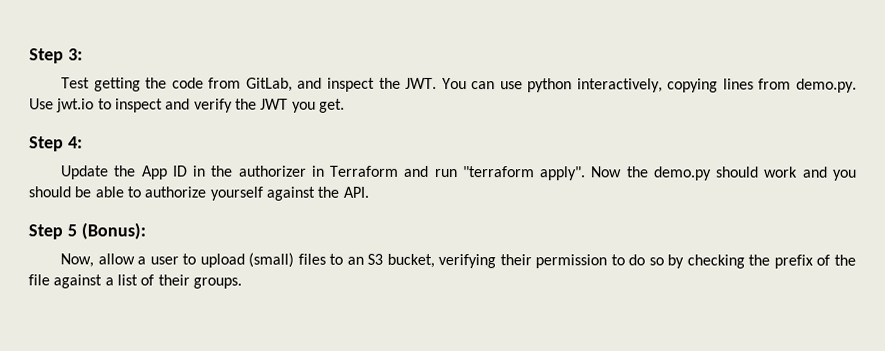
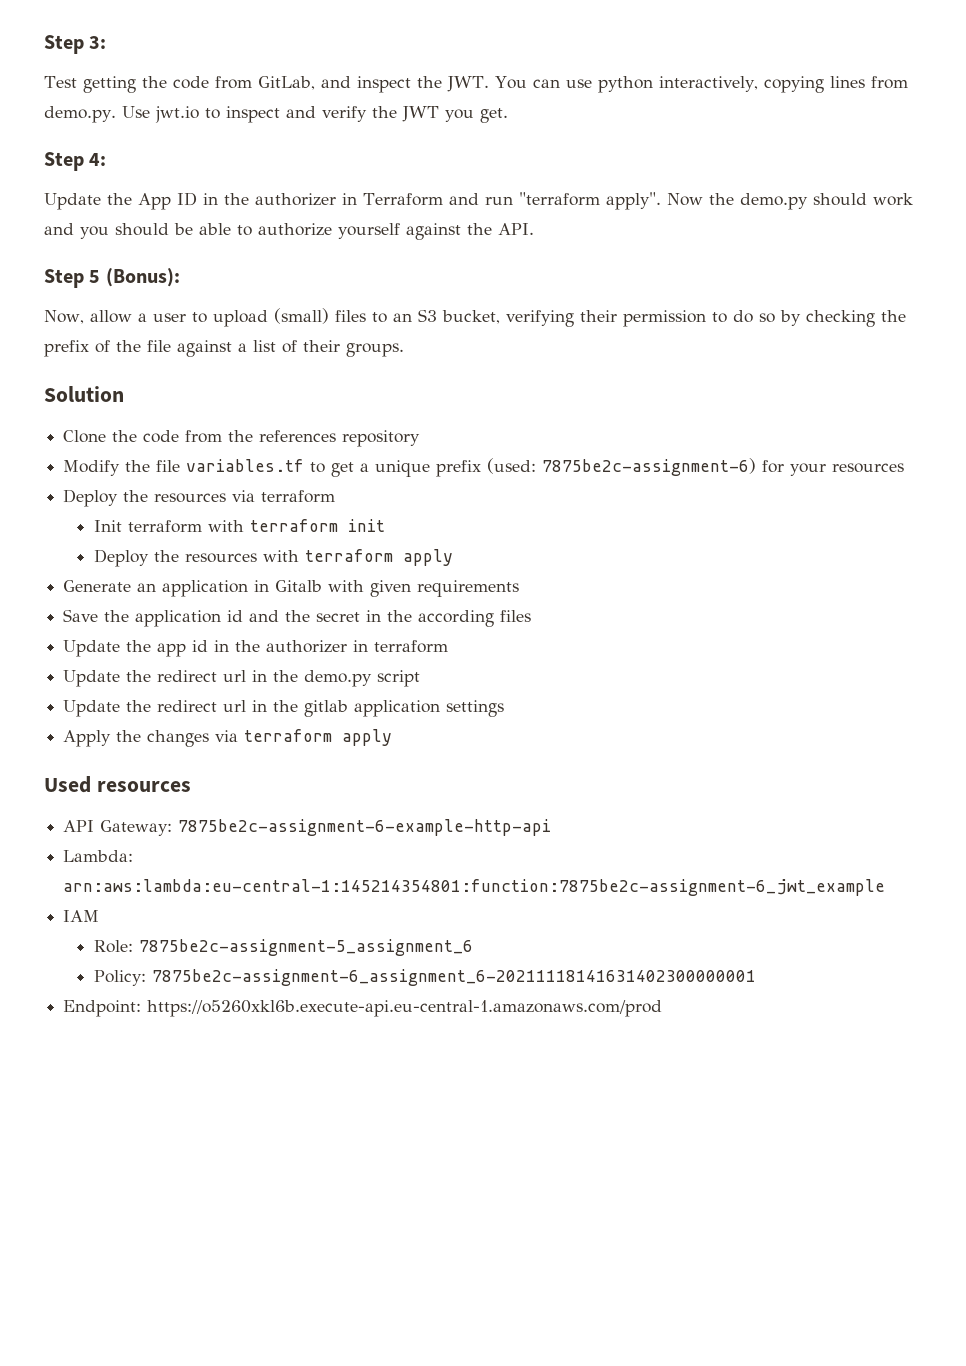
(242, 283) none -> [44,386,124,402] [63,430,421,447] [63,458,905,477] [63,489,336,507] [93,519,385,533] [93,549,453,567] [63,580,520,597] [63,609,532,627] [63,640,449,657] [63,670,421,687] [63,700,505,717] [63,729,393,747] [44,776,191,793] [63,819,552,836] [63,850,134,862] [63,879,886,896] [63,910,100,922] [93,939,473,956] [93,969,756,986] [63,1000,663,1017] // Solution // Clone the code from the references repository // Modify the file variables.tf to get a unique prefix (used: 7875be2c-assignment-6) for your resources // Deploy the resources via terraform // Init terraform with terraform init // Deploy the resources with terraform apply // Generate an application in Gitalb with given requirements // Save the application id and the secret in the according files // Update the app id in the authorizer in terraform // Update the redirect url in the demo.py script // Update the redirect url in the gitlab application settings // Apply the changes via terraform apply // Used resources // API Gateway: 7875be2c-assignment-6-example-http-api // Lambda: arn:aws:lambda:eu-central-1:145214354801:function:7875be2c-assignment-6_jwt_example // IAM // Role: 7875be2c-assignment-5_assignment_6 // Policy: 7875be2c-assignment-6_assignment_6-20211118141631402300000001 // Endpoint: https://o5260xkl6b.execute-api.eu-central-1.amazonaws.com/prod

